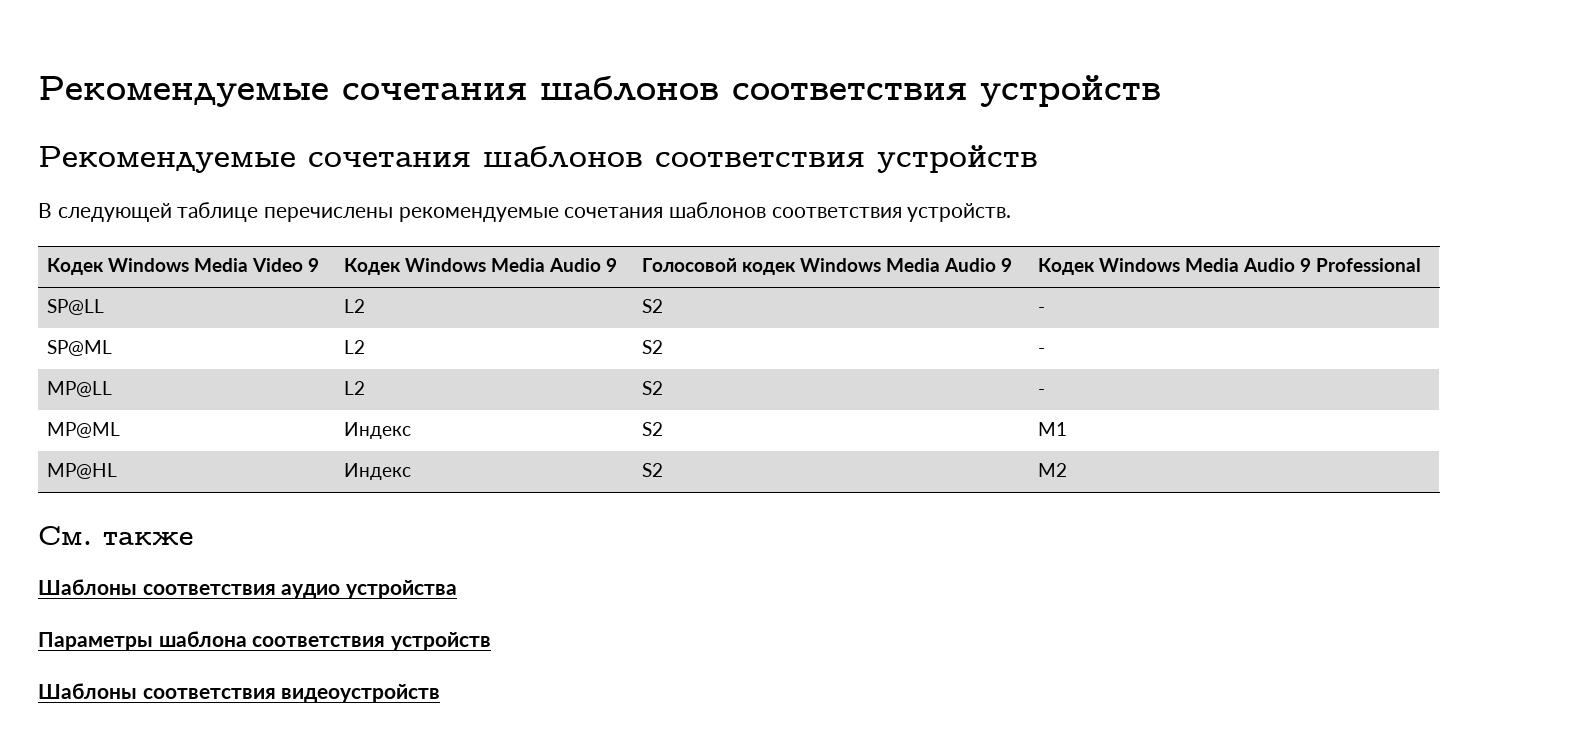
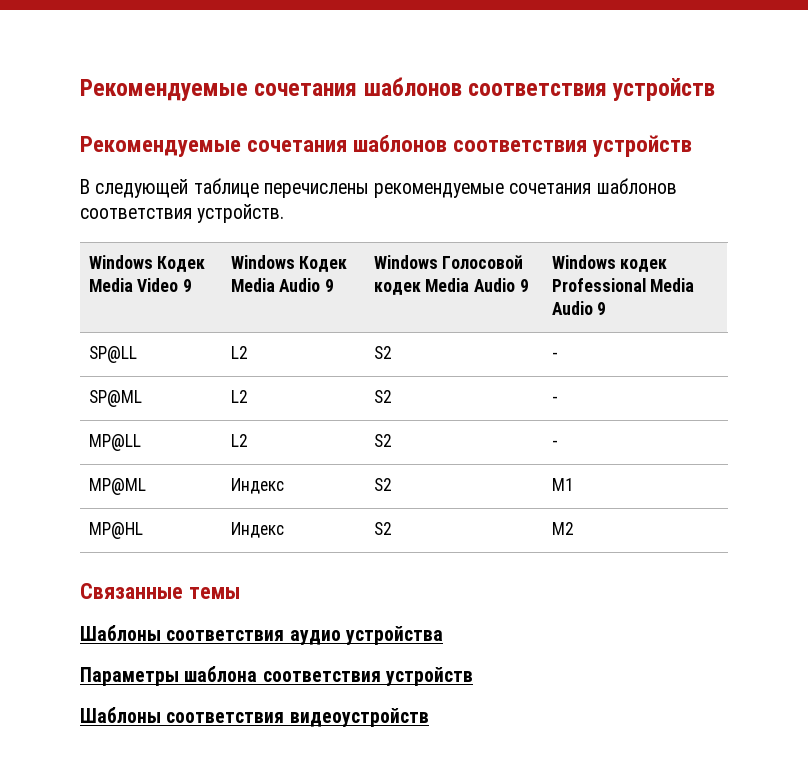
[46,258,189,275] Кодек Windows -> [88,255,206,272] Windows Кодек
[343,258,618,275] Кодек Windows Media Audio 9 | -> [230,255,348,272] [230,278,335,292] [373,255,438,269] Windows Кодек Media Audio 9 | Windows
[800,258,1013,272] [1037,258,1422,275] Windows Media Audio 9 | Кодек Windows Media Audio 9 Professional -> [425,278,529,292] [551,255,668,272] [551,278,695,292] [551,301,607,315] Media Audio 9 | Windows кодек Professional Media Audio 9
[38,526,193,545] См. также -> [80,583,240,599] Связанные темы

